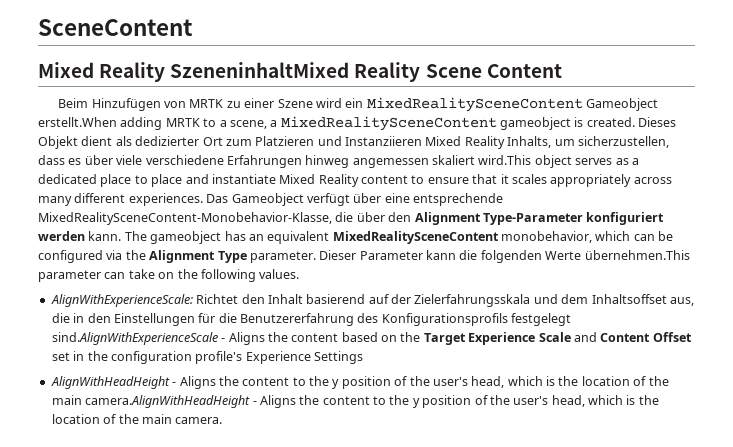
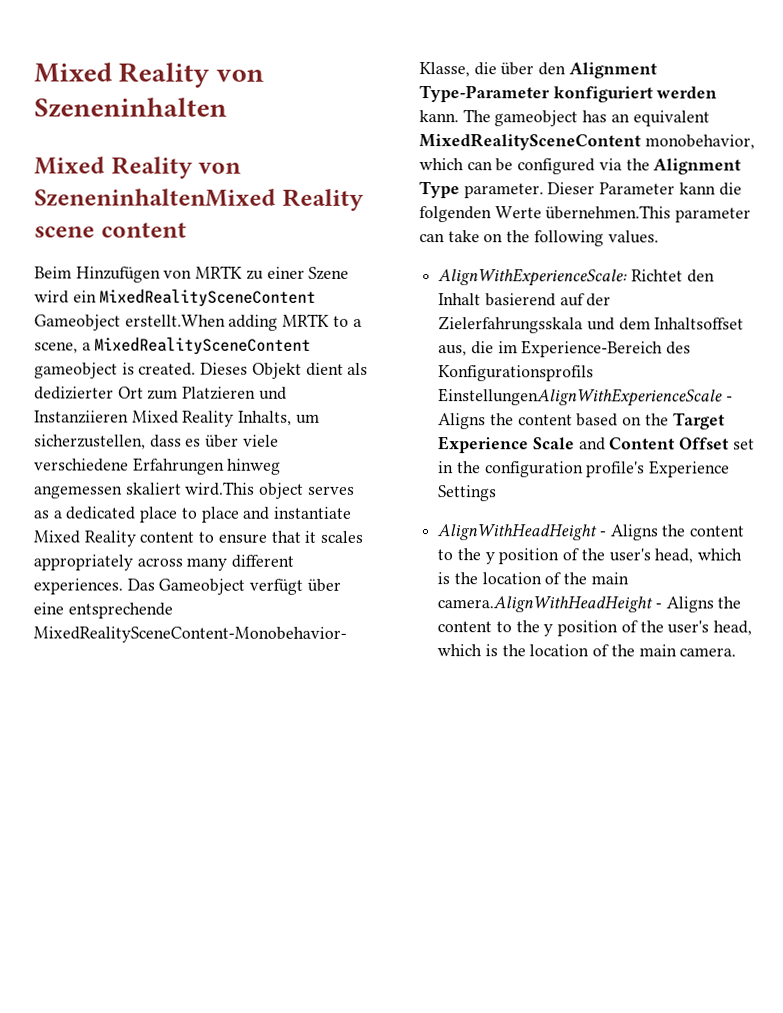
[38,19,193,36] [38,62,562,82] SceneContent // Mixed Reality SzeneninhaltMixed Reality Scene Content -> [34,62,264,88] [34,97,227,118] [34,156,242,179] [34,188,364,211] [34,222,187,238] Mixed Reality von Szeneninhalten // Mixed Reality von SzeneninhaltenMixed Reality scene content
[73,313,572,326] [51,332,218,345] in den Einstellungen für die Benutzererfahrung des Konfigurationsprofils festgelegt sind.AlignWithExperienceScale -> [497,340,692,358] [438,365,595,382] [438,388,724,407] im Experience-Bereich des Konfigurationsprofils EinstellungenAlignWithExperienceScale

